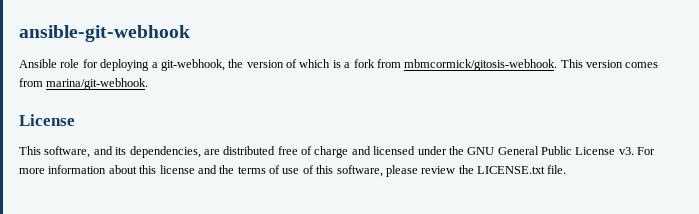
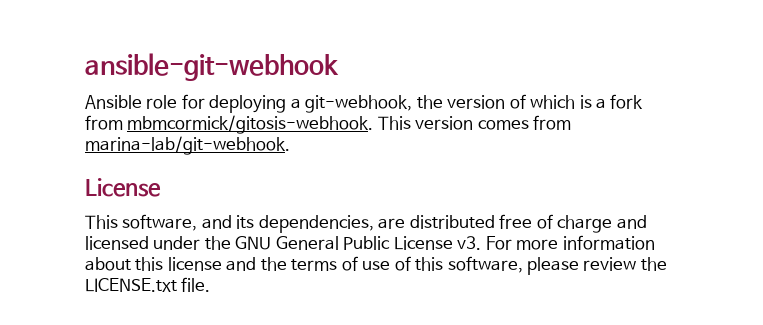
[46,78,149,90] marina/git-webhook. -> [85,136,290,155] marina-lab/git-webhook.

